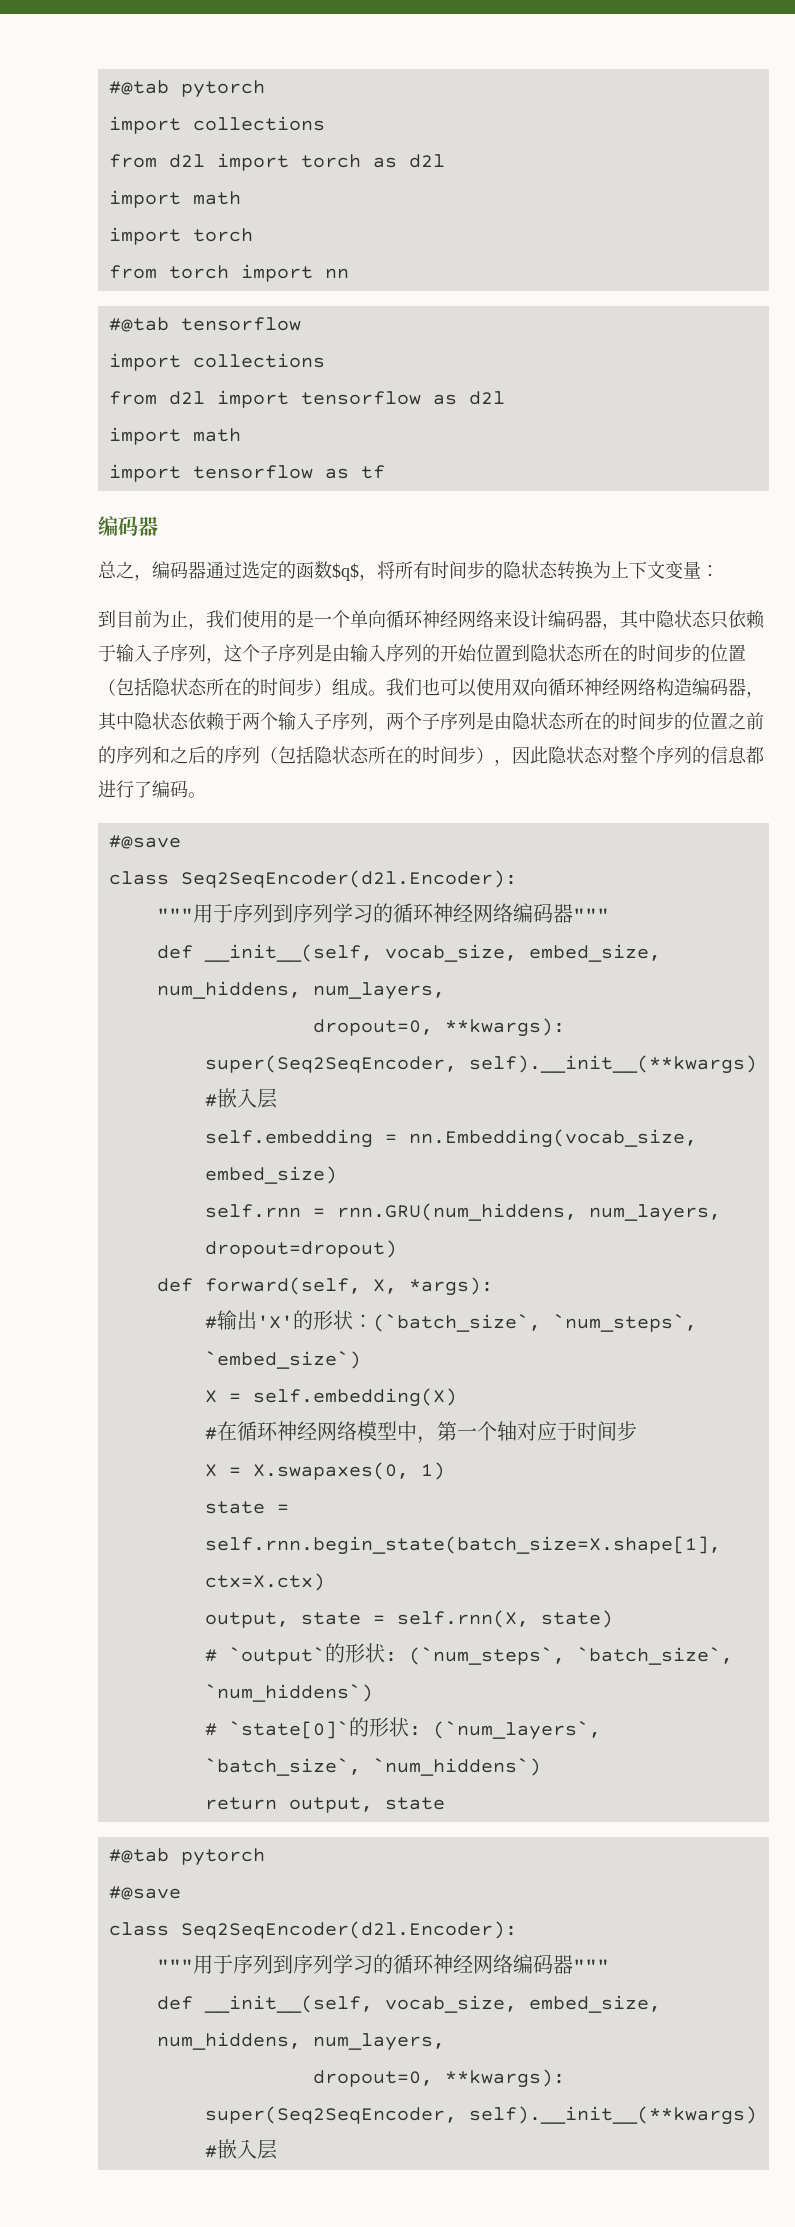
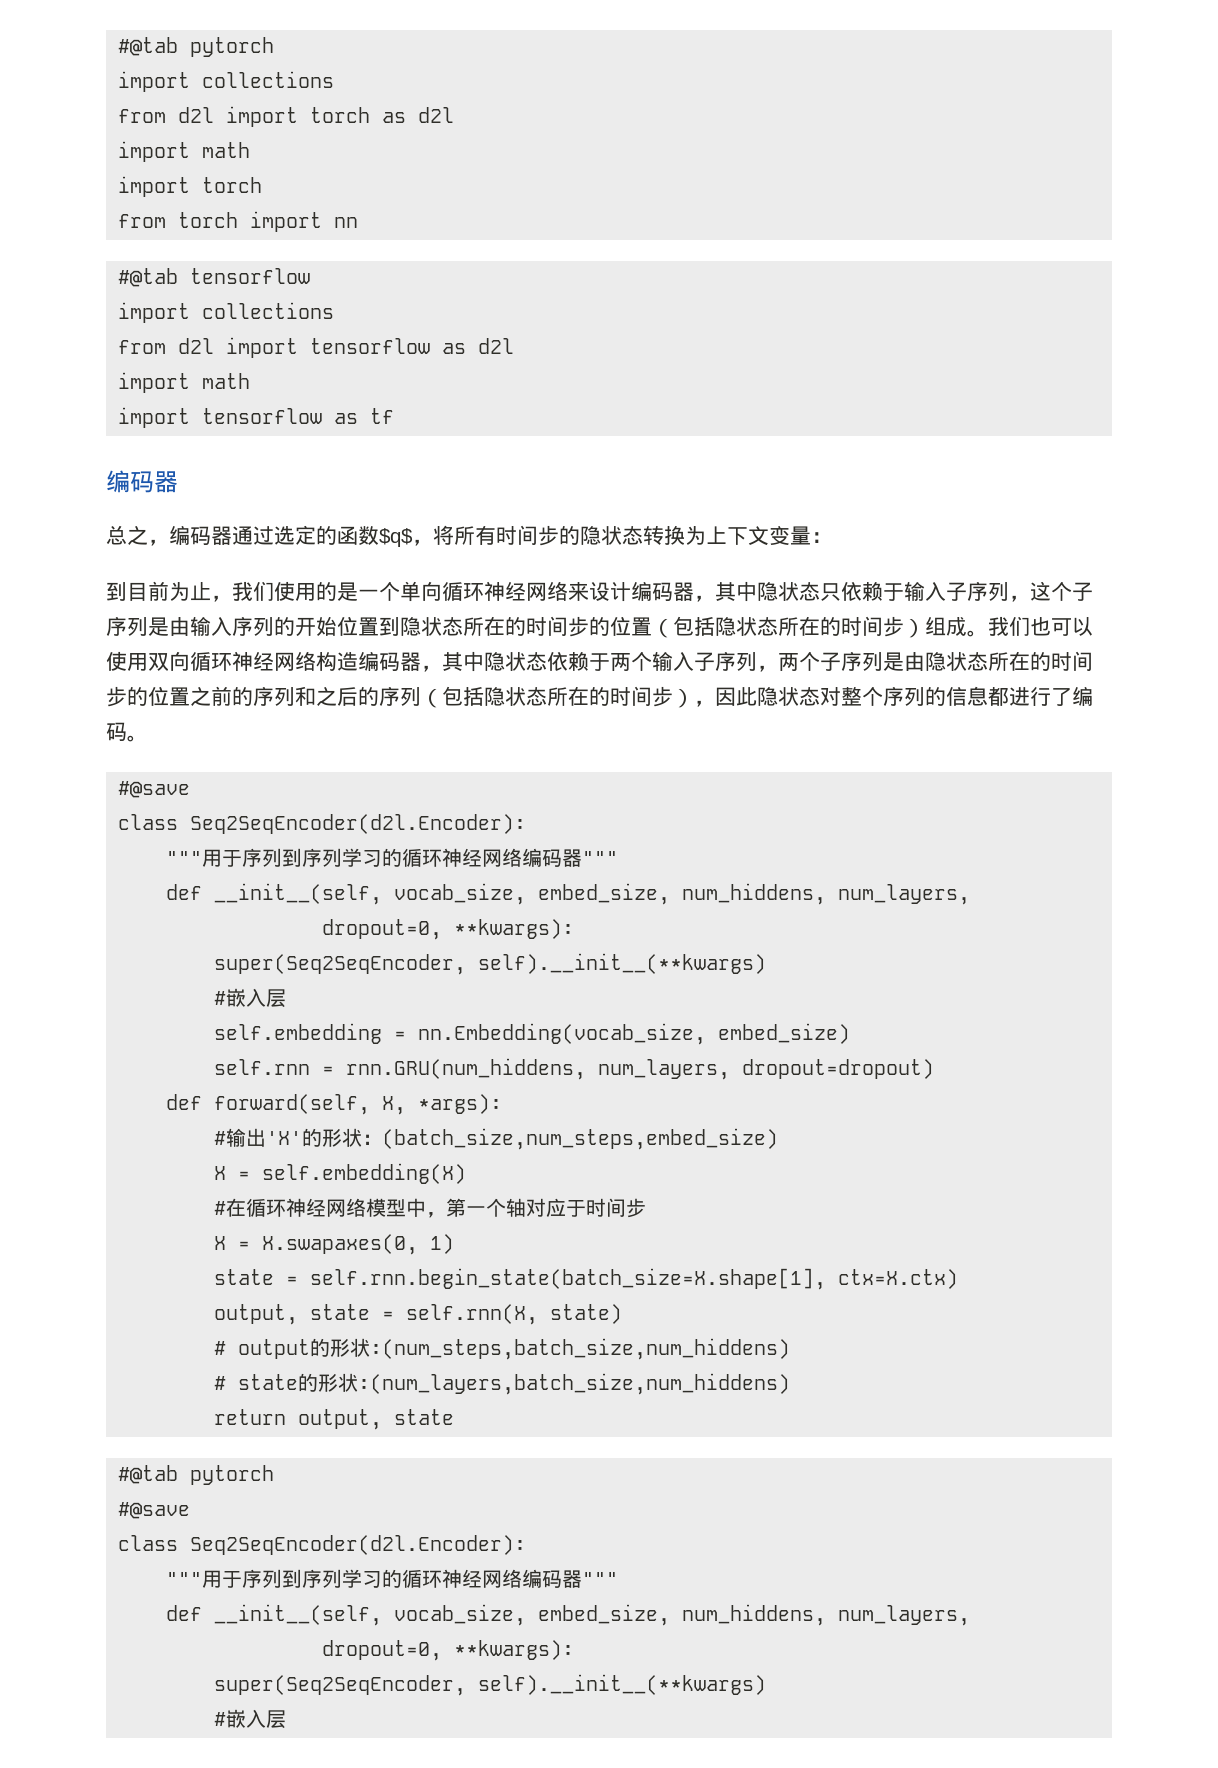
[372,1314,697,1332] [204,1351,361,1369] (`batch_size`, `num_steps`, `embed_size`) -> [382,1128,779,1150] (batch_size,num_steps,embed_size)
[228,1643,733,1665] [204,1684,373,1702] [204,1717,601,1740] [204,1758,541,1776] `output`的形状: (`num_steps`, `batch_size`, `num_hiddens`) // # `state[0]`的形状: (`num_layers`, `batch_size`, `num_hiddens`) -> [238,1338,791,1360] [214,1373,791,1395] output的形状:(num_steps,batch_size,num_hiddens) // # state的形状:(num_layers,batch_size,num_hiddens)

